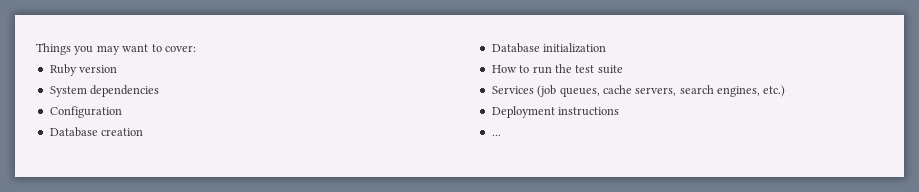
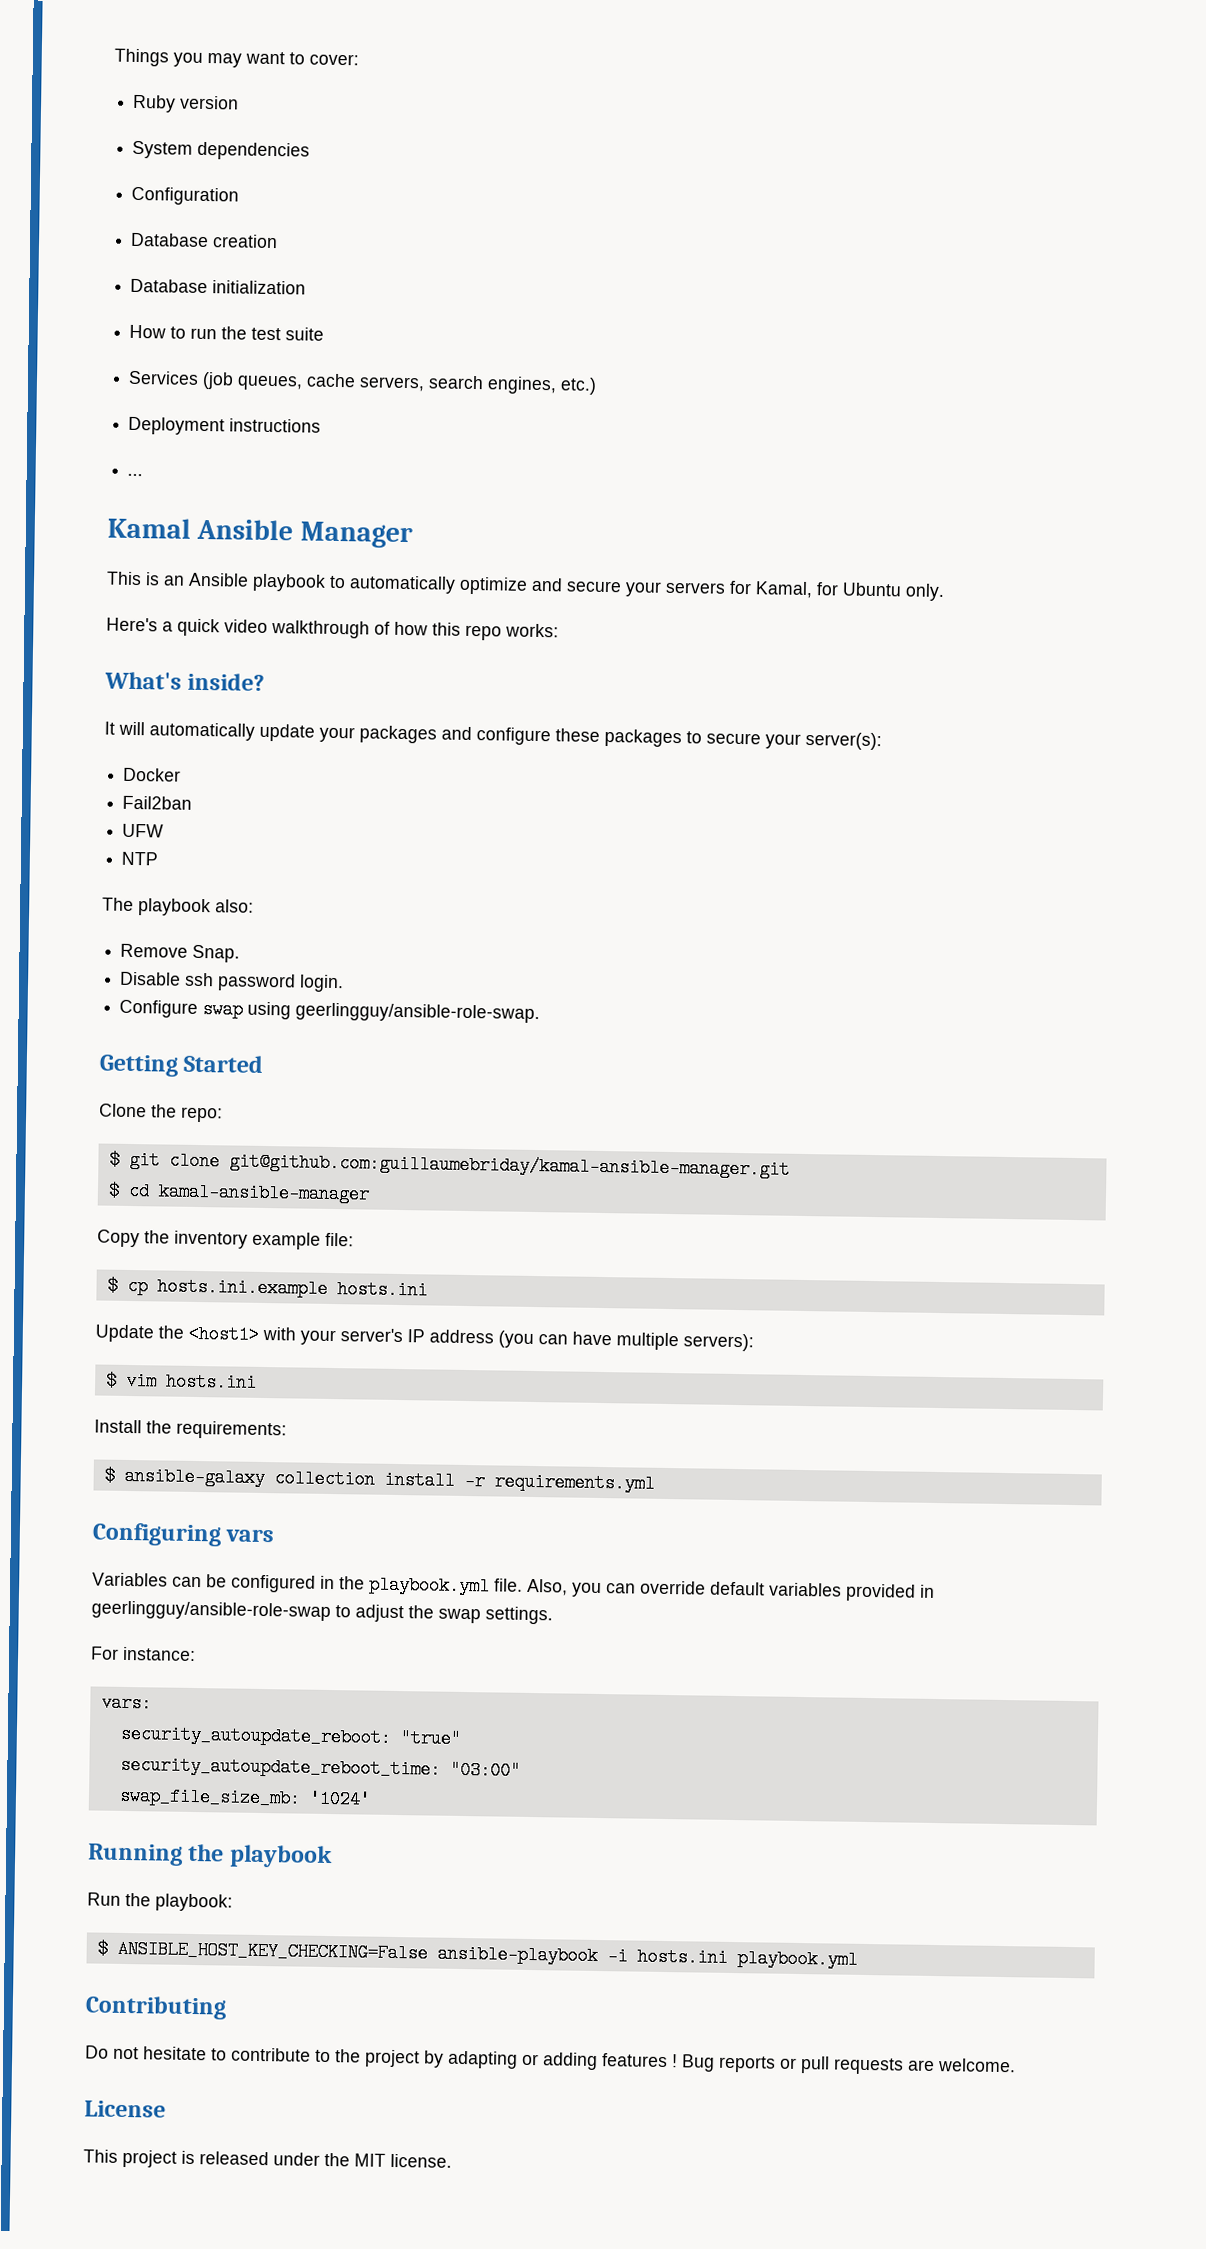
(501, 135) none -> [107,517,413,549] [106,571,945,601] [106,617,559,641] [104,671,266,691] [104,721,882,751] [123,767,182,782] [122,795,193,810] [122,823,165,838] [121,851,159,866] [102,897,254,917] [120,943,241,963] [120,971,345,993] [119,999,541,1024] [99,1054,264,1077] [99,1103,223,1123] [108,1150,790,1179] [107,1181,370,1204] [97,1229,354,1250] [106,1276,428,1300] [95,1324,754,1352] [105,1371,257,1392] [94,1419,287,1440] [103,1466,655,1493] [92,1522,275,1547] [92,1572,935,1602] [91,1600,553,1625] [91,1646,196,1662] [100,1693,152,1713] [119,1724,462,1748] [119,1755,521,1780] [118,1786,371,1809] [87,1843,333,1869] [87,1892,233,1912] [96,1939,858,1969] [85,1995,227,2020] [85,2045,1016,2075] [84,2100,166,2118] [83,2149,452,2168] // Kamal Ansible Manager // This is an Ansible playbook to automatically optimize and secure your servers for Kamal, for Ubuntu only. // Here's a quick video walkthrough of how this repo works: // What's inside? // It will automatically update your packages and configure these packages to secure your server(s): // Docker // Fail2ban // UFW // NTP // The playbook also: // Remove Snap. // Disable ssh password login. // Configure swap using geerlingguy/ansible-role-swap. // Getting Started // Clone the repo: // $ git clone git@github.com:guillaumebriday/kamal-ansible-manager.git // $ cd kamal-ansible-manager // Copy the inventory example file: // $ cp hosts.ini.example hosts.ini // Update the <host1> with your server's IP address (you can have multiple servers): // $ vim hosts.ini // Install the requirements: // $ ansible-galaxy collection install -r requirements.yml // Configuring vars // Variables can be configured in the playbook.yml file. Also, you can override default variables provided in geerlingguy/ansible-role-swap to adjust the swap settings. // For instance: // vars: // security_autoupdate_reboot: "true" // security_autoupdate_reboot_time: "03:00" // swap_file_size_mb: '1024' // Running the playbook // Run the playbook: // $ ANSIBLE_HOST_KEY_CHECKING=False ansible-playbook -i hosts.ini playbook.yml // Contributing // Do not hesitate to contribute to the project by adapting or adding features ! Bug reports or pull requests are welcome. // License // This project is released under the MIT license.

